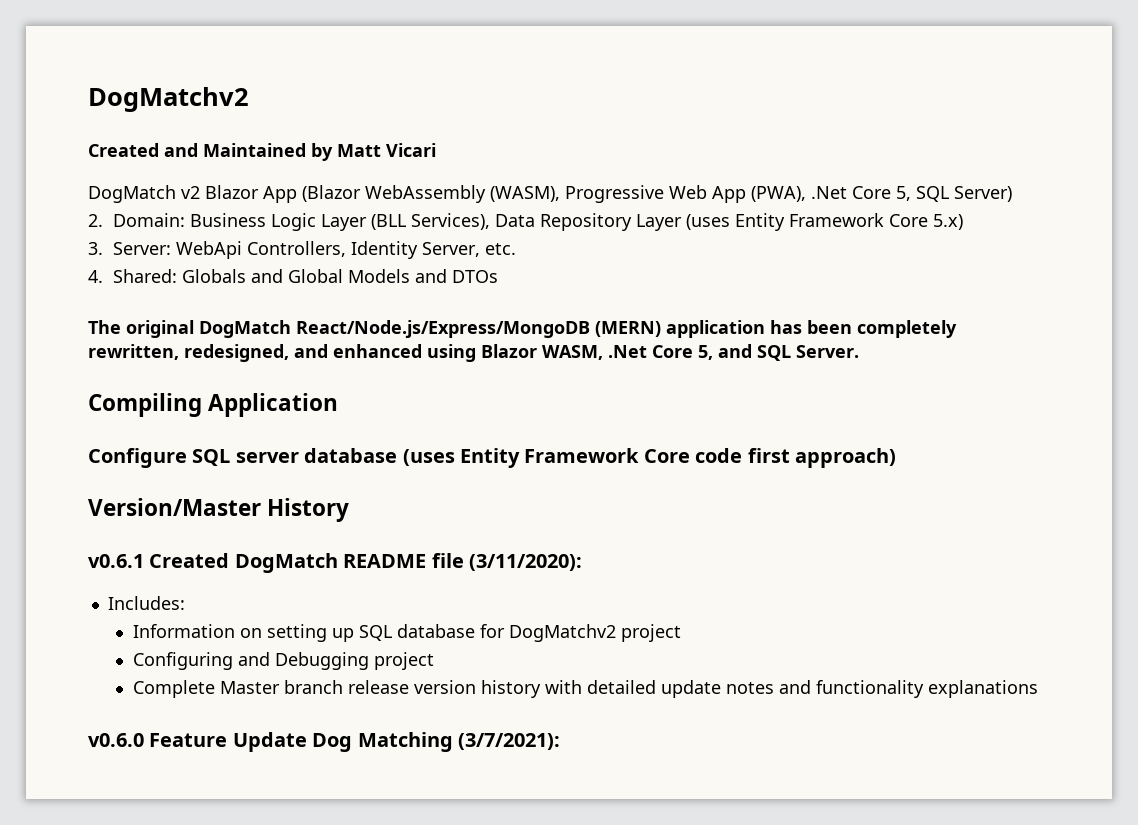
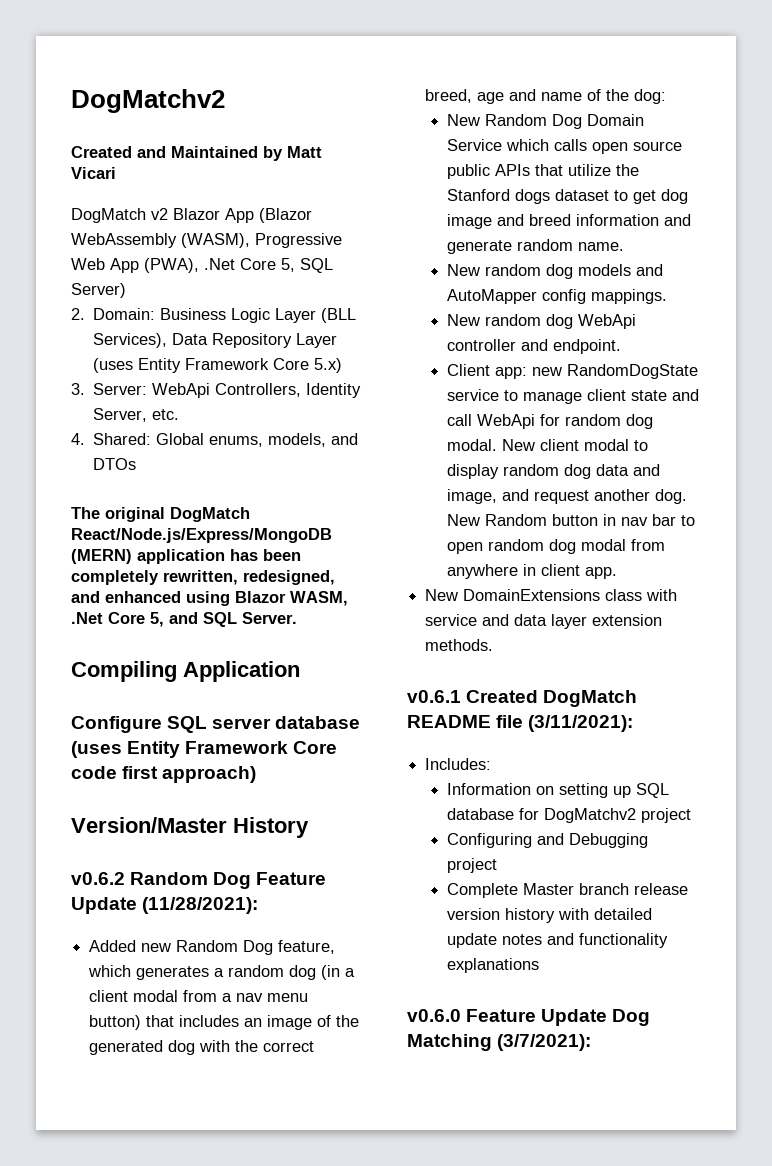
[181,269,410,283] Globals and Global Models -> [156,433,327,447] Global enums, models,
(350, 510) none -> [71,872,327,889] [71,897,259,914] [89,940,336,955] [88,965,356,980] [89,990,309,1002] [89,1015,360,1030] [89,1040,315,1055] [425,89,667,104] [446,114,644,129] [446,139,682,154] [446,164,639,179] [446,189,688,204] [446,214,691,229] [446,239,624,254] [446,264,663,279] [446,289,667,304] [446,314,636,329] [446,339,621,354] [446,364,698,379] [446,389,699,404] [446,414,653,429] [446,439,648,451] [446,464,660,479] [446,489,687,504] [446,514,695,526] [446,539,665,554] [446,564,617,579] [425,589,678,601] [425,614,663,629] [425,639,494,651] // v0.6.2 Random Dog Feature Update (11/28/2021): // Added new Random Dog feature, which generates a random dog (in a client modal from a nav menu button) that includes an image of the generated dog with the correct breed, age and name of the dog: // New Random Dog Domain Service which calls open source public APIs that utilize the Stanford dogs dataset to get dog image and breed information and generate random name. // New random dog models and AutoMapper config mappings. // New random dog WebApi controller and endpoint. // Client app: new RandomDogState service to manage client state and call WebApi for random dog modal. New client modal to display random dog data and image, and request another dog. New Random button in nav bar to open random dog modal from anywhere in client app. // New DomainExtensions class with service and data layer extension methods.
[469,554,582,571] (3/11/2020): -> [528,715,634,732] (3/11/2021):

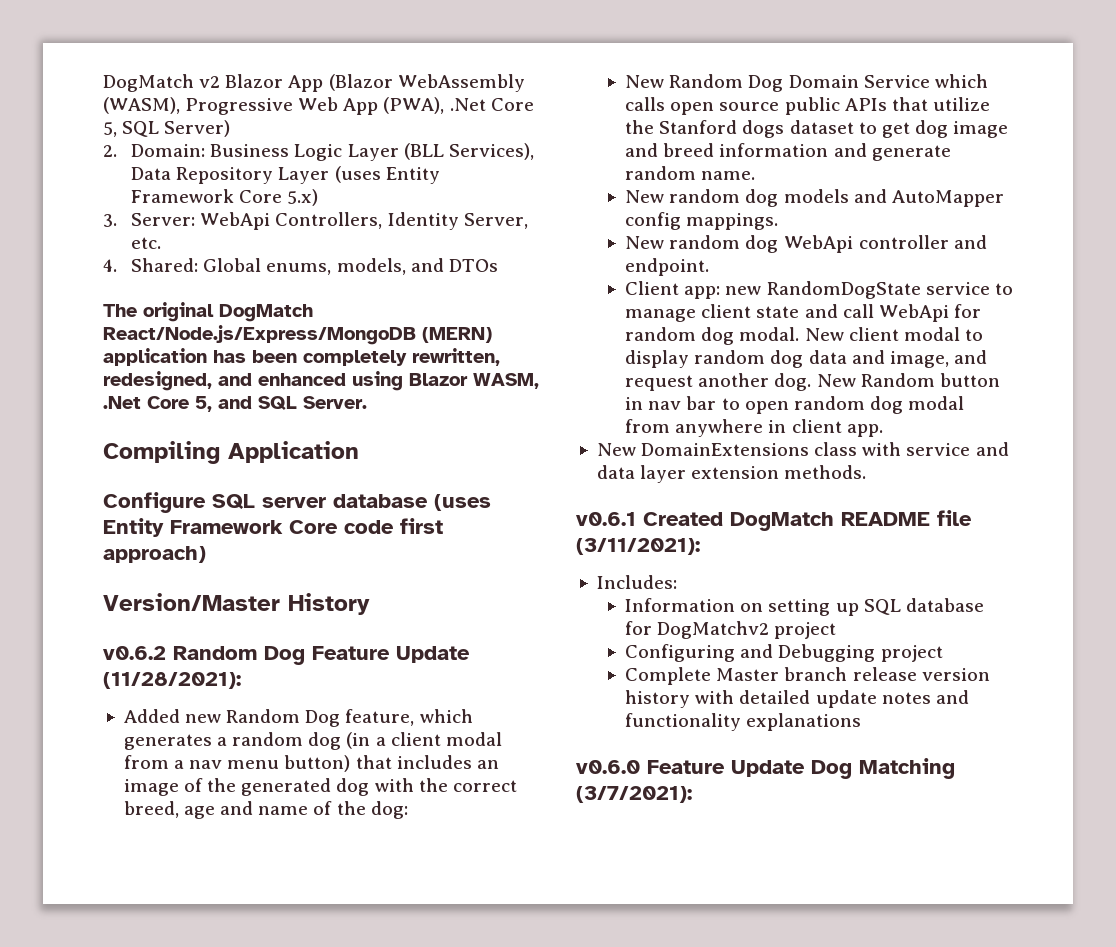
[71,89,225,113] [71,146,322,161] [71,167,116,179] DogMatchv2 // Created and Maintained by Matt Vicari // -> (103, 83) none

